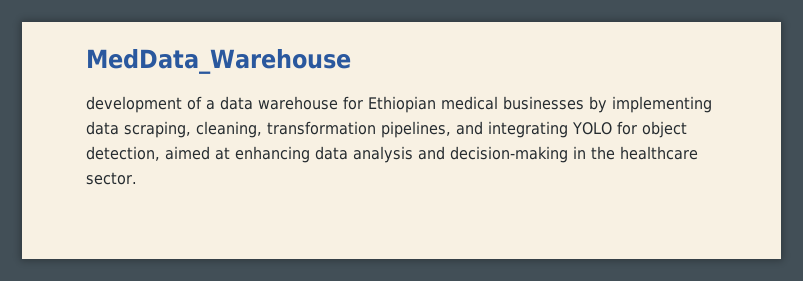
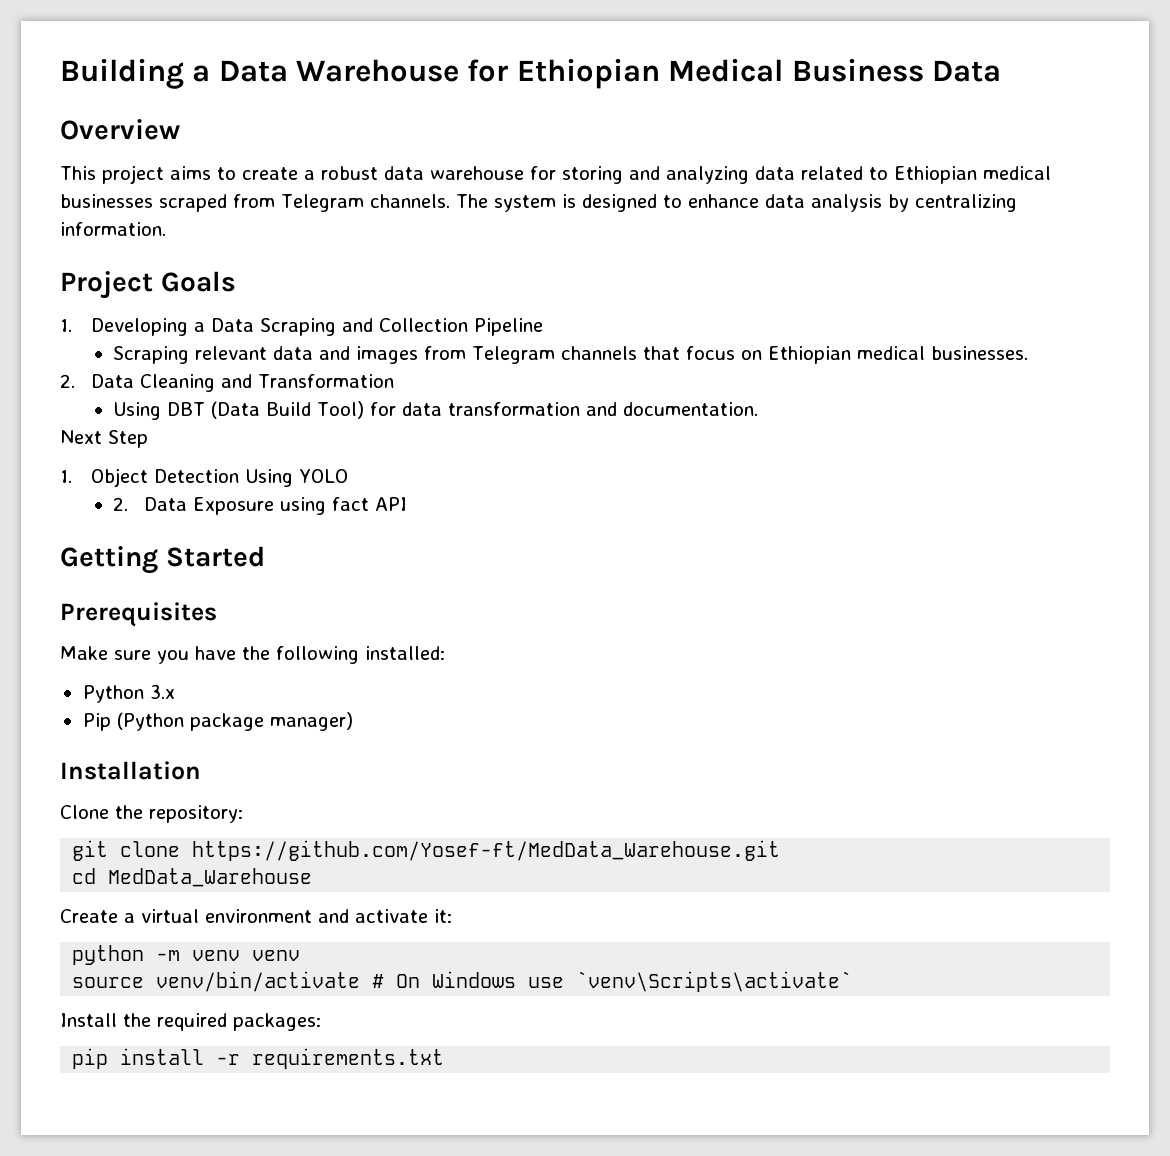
[86,49,351,74] [86,96,712,113] [86,121,687,138] [86,146,698,163] [86,172,137,185] MedData_Warehouse // development of a data warehouse for Ethiopian medical businesses by implementing data scraping, cleaning, transformation pipelines, and integrating YOLO for object detection, aimed at enhancing data analysis and decision-making in the healthcare sector. -> [60,58,1001,89] [60,119,180,140] [60,165,1051,184] [60,194,1017,212] [60,222,166,236] [60,271,236,299] [60,318,543,336] [113,346,1029,364] [60,374,394,392] [113,401,759,420] [60,430,148,448] [60,468,348,487] [113,497,407,515] [60,546,265,574] [60,602,217,627] [60,646,445,664] [82,684,175,703] [82,712,353,731] [60,761,201,780] [60,805,243,823] [72,840,781,861] [72,868,313,887] [60,909,452,923] [72,945,301,965] [72,971,853,992] [60,1013,321,1031] [72,1048,445,1069] Building a Data Warehouse for Ethiopian Medical Business Data // Overview // This project aims to create a robust data warehouse for storing and analyzing data related to Ethiopian medical businesses scraped from Telegram channels. The system is designed to enhance data analysis by centralizing information. // Project Goals // 1. Developing a Data Scraping and Collection Pipeline // Scraping relevant data and images from Telegram channels that focus on Ethiopian medical businesses. // 2. Data Cleaning and Transformation // Using DBT (Data Build Tool) for data transformation and documentation. // Next Step // 1. Object Detection Using YOLO // 2. Data Exposure using fact API // Getting Started // Prerequisites // Make sure you have the following installed: // Python 3.x // Pip (Python package manager) // Installation // Clone the repository: // git clone https://github.com/Yosef-ft/MedData_Warehouse.git // cd MedData_Warehouse // Create a virtual environment and activate it: // python -m venv venv // source venv/bin/activate # On Windows use `venv\Scripts\activate` // Install the required packages: // pip install -r requirements.txt

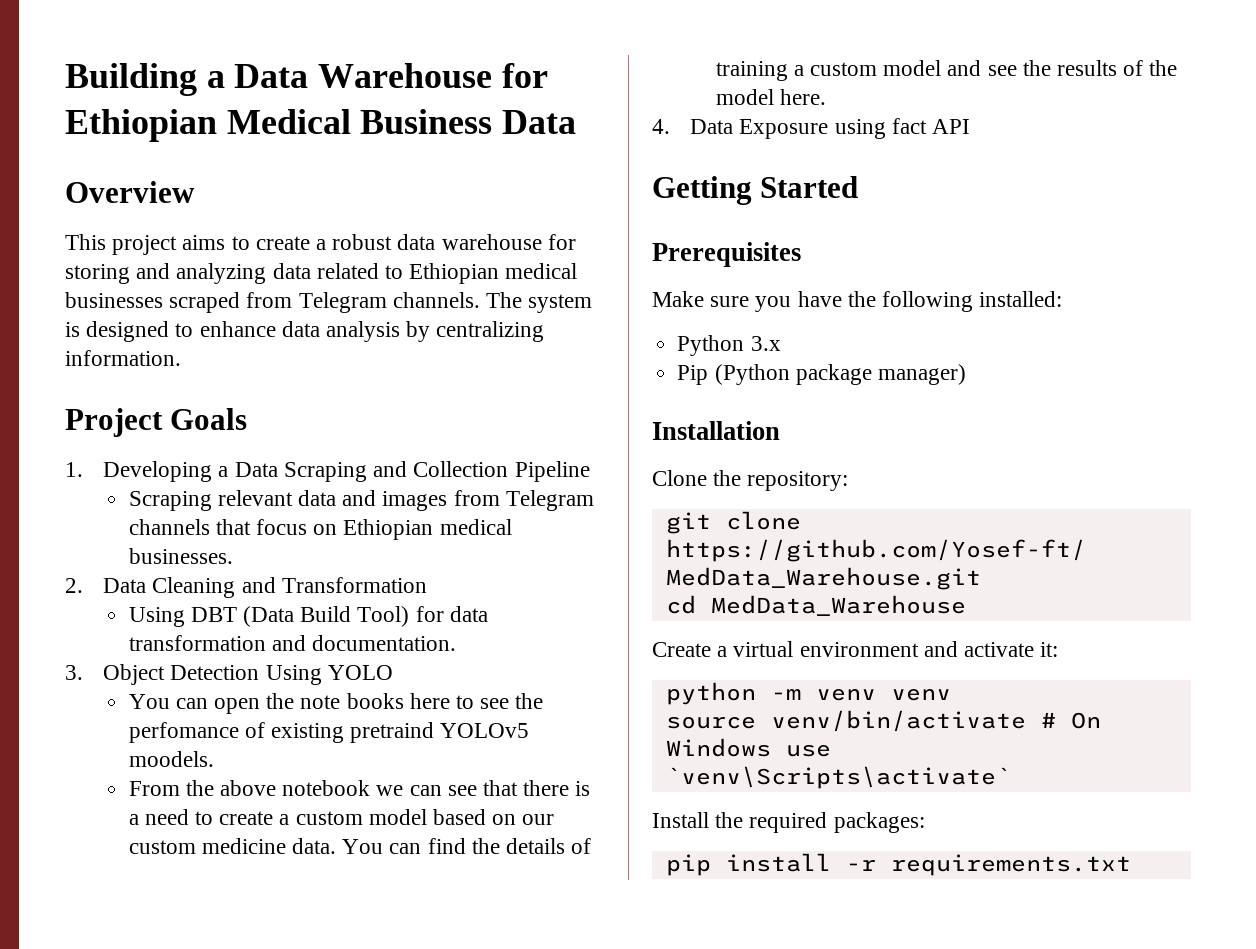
[60,430,148,448] [60,470,72,483] Next Step // 1. -> [65,665,83,680] 3.
[113,497,129,511] 2. -> [128,693,544,714] [128,722,530,743] [128,751,214,767] [128,780,591,796] [128,809,555,825] [128,838,592,854] [715,60,1178,81] [715,89,826,105] [652,119,670,134] You can open the note books here to see the perfomance of existing pretraind YOLOv5 moodels. // From the above notebook we can see that there is a need to create a custom model based on our custom medicine data. You can find the details of training a custom model and see the results of the model here. // 4.

